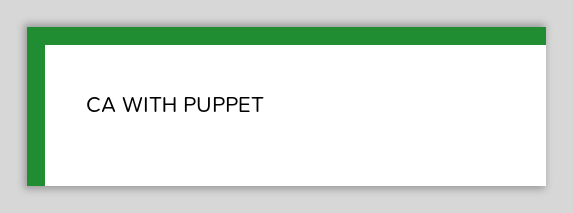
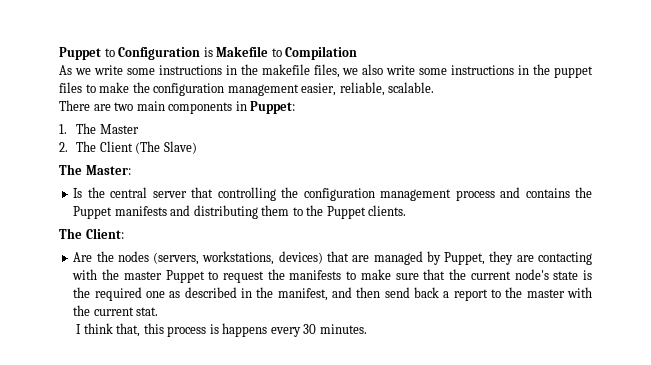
[86,96,264,113] CA WITH PUPPET -> [59,46,358,60] [59,64,593,78] [59,82,435,96] [59,100,296,114] [59,123,139,134] [59,141,197,154] [59,164,131,175] [73,187,593,201] [73,205,407,219] [59,228,124,239] [73,251,593,265] [72,269,592,283] [73,287,592,301] [73,305,159,316] [76,323,367,337] Puppet to Configuration is Makefile to Compilation // As we write some instructions in the makefile files, we also write some instructions in the puppet files to make the configuration management easier, reliable, scalable. // There are two main components in Puppet: // 1. The Master // 2. The Client (The Slave) // The Master: // Is the central server that controlling the configuration management process and contains the Puppet manifests and distributing them to the Puppet clients. // The Client: // Are the nodes (servers, workstations, devices) that are managed by Puppet, they are contacting with the master Puppet to request the manifests to make sure that the current node's state is the required one as described in the manifest, and then send back a report to the master with the current stat. // I think that, this process is happens every 30 minutes.

